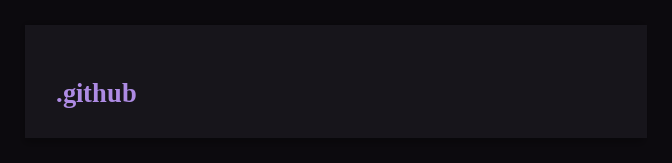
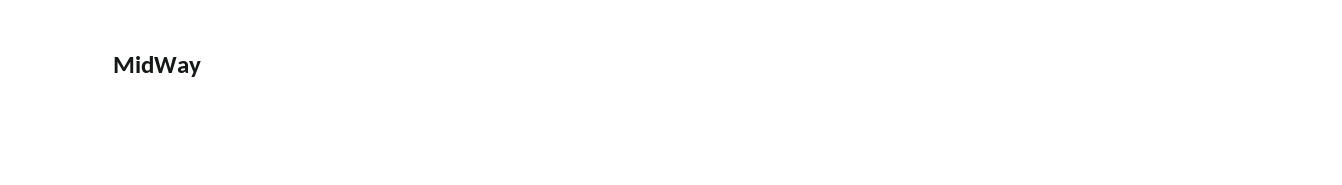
[56,83,137,108] .github -> [113,56,201,77] MidWay

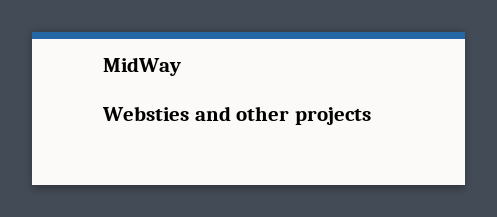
(201, 66) none -> [102,106,371,125] // Websties and other projects

